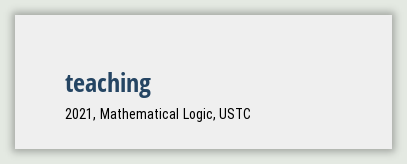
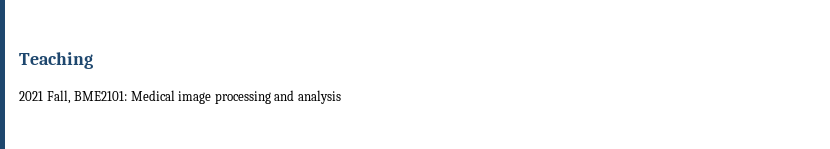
[65,72,151,98] [65,108,252,122] teaching // 2021, Mathematical Logic, USTC -> [19,52,93,69] [19,90,341,104] Teaching // 2021 Fall, BME2101: Medical image processing and analysis

